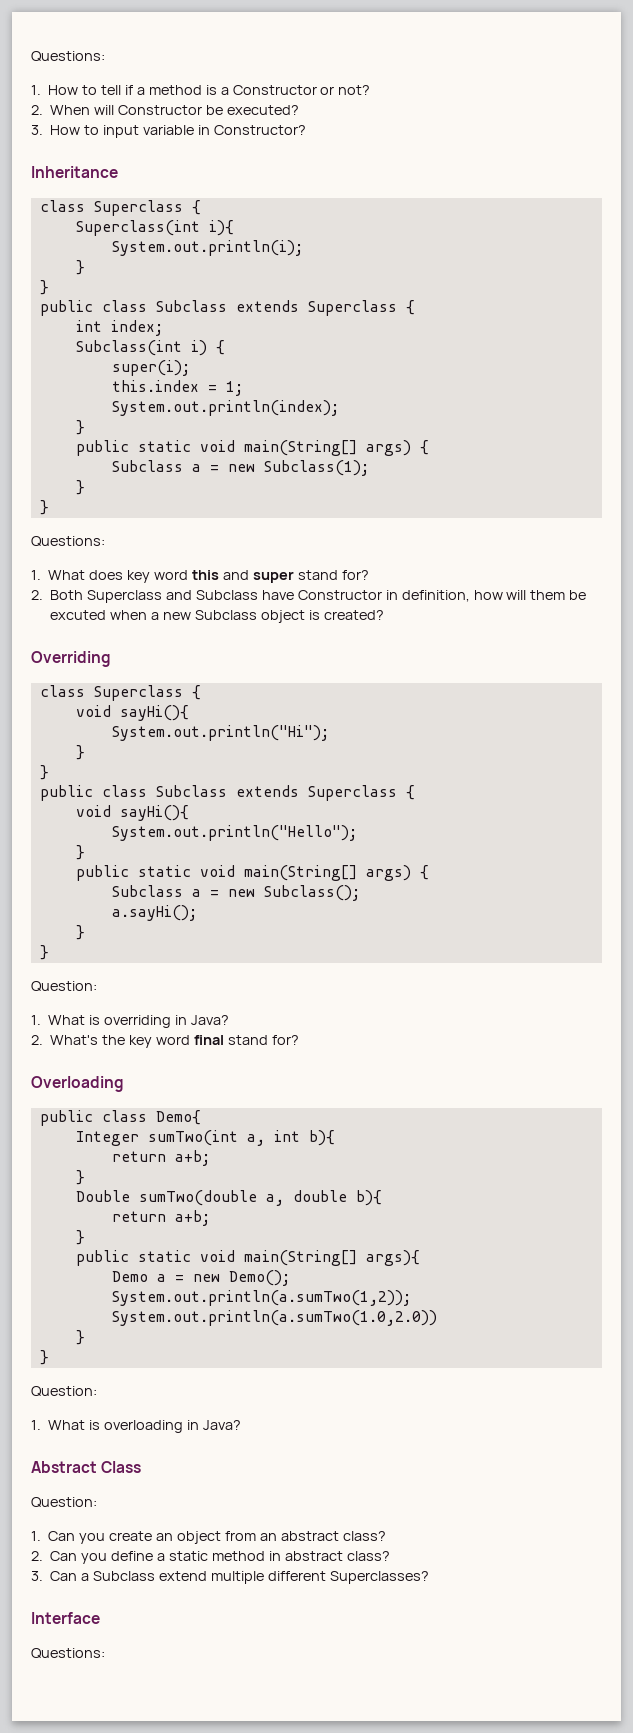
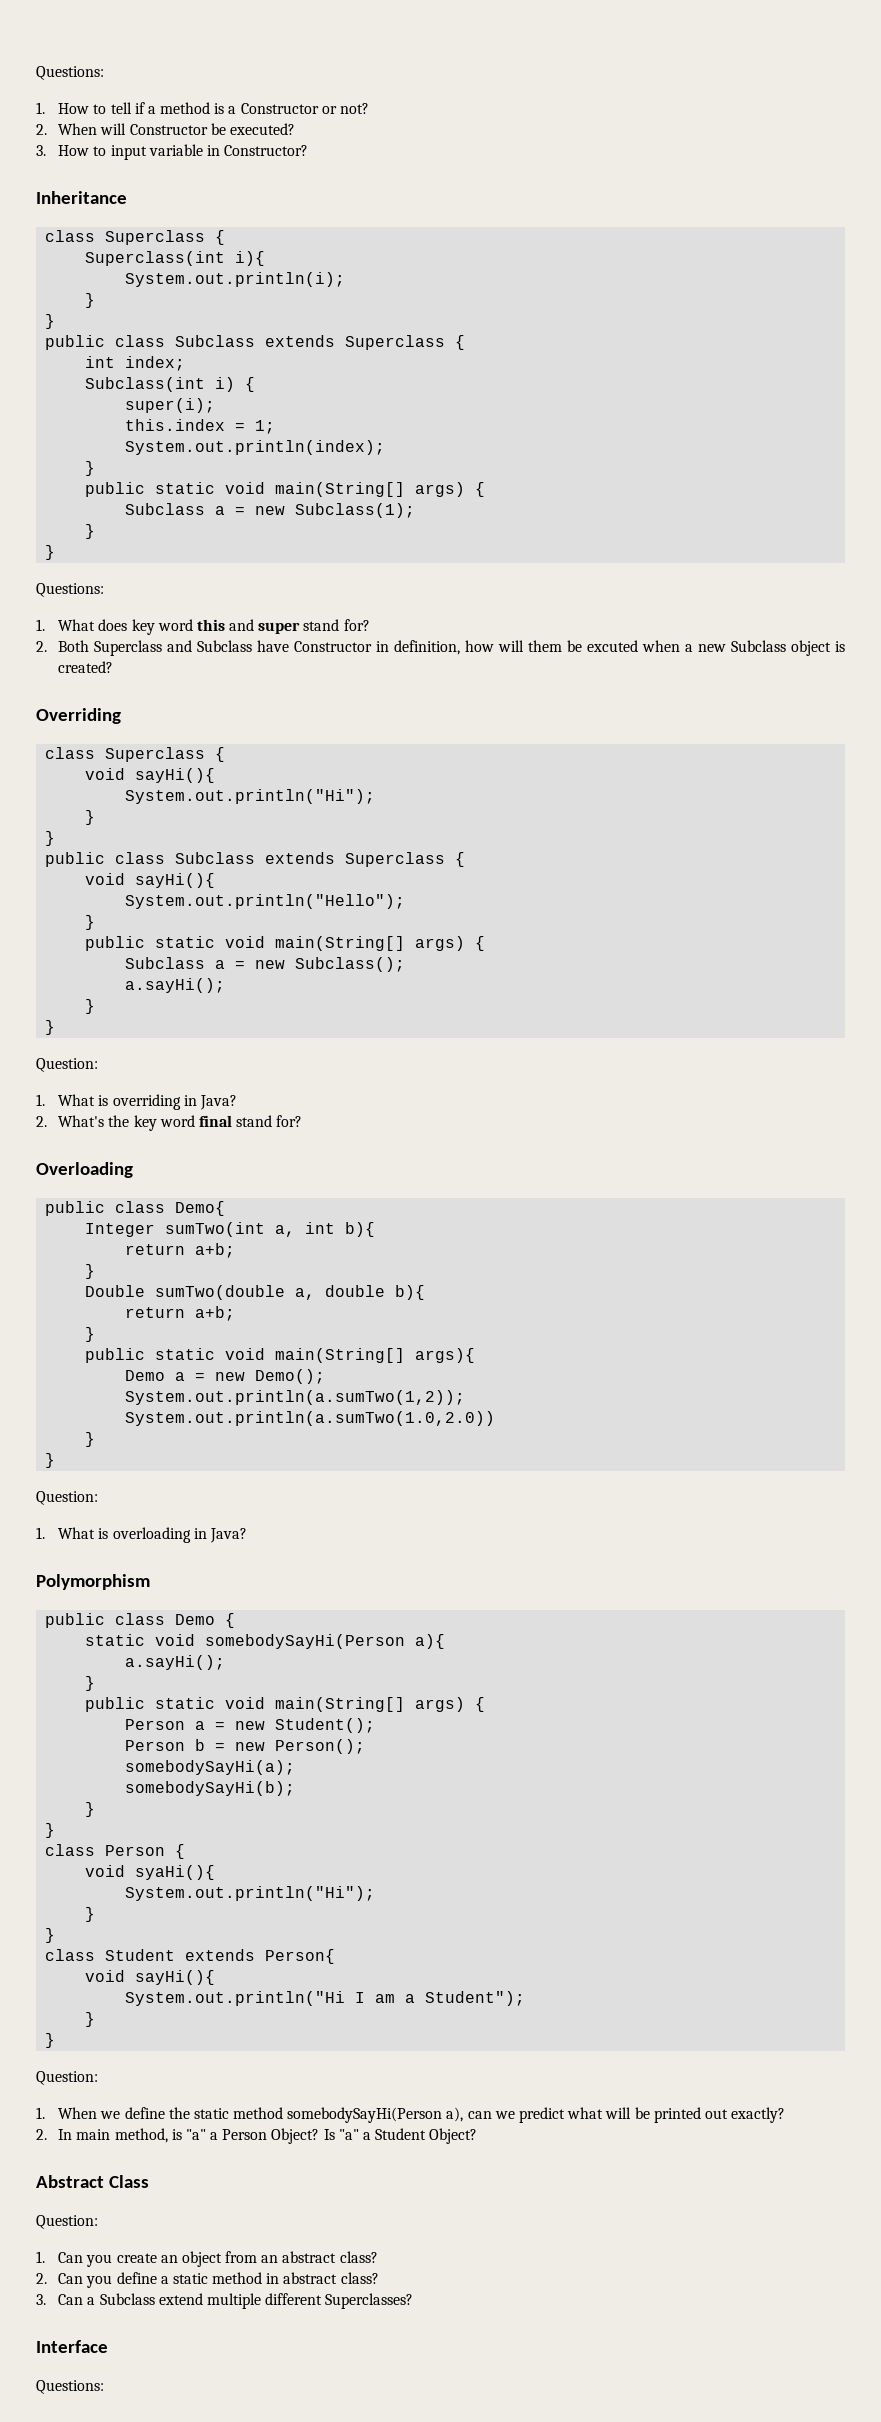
(241, 1425) none -> [36,1574,150,1590] [45,1613,236,1628] [85,1634,446,1649] [125,1655,226,1670] [85,1676,96,1691] [85,1697,486,1712] [125,1718,376,1733] [125,1739,366,1754] [125,1760,296,1775] [125,1781,296,1796] [85,1802,96,1817] [45,1823,56,1838] [45,1844,186,1859] [85,1865,216,1880] [125,1886,376,1901] [85,1907,96,1922] [45,1928,56,1943] [45,1949,336,1964] [85,1970,216,1985] [125,1991,526,2006] [85,2012,96,2027] [45,2033,56,2048] [36,2071,98,2085] [36,2107,786,2123] [36,2128,478,2144] // Polymorphism // public class Demo { // static void somebodySayHi(Person a){ // a.sayHi(); // } // public static void main(String[] args) { // Person a = new Student(); // Person b = new Person(); // somebodySayHi(a); // somebodySayHi(b); // } // } // class Person { // void syaHi(){ // System.out.println("Hi"); // } // } // class Student extends Person{ // void sayHi(){ // System.out.println("Hi I am a Student"); // } // } // Question: // 1. When we define the static method somebodySayHi(Person a), can we predict what will be printed out exactly? // 2. In main method, is "a" a Person Object? Is "a" a Student Object?

